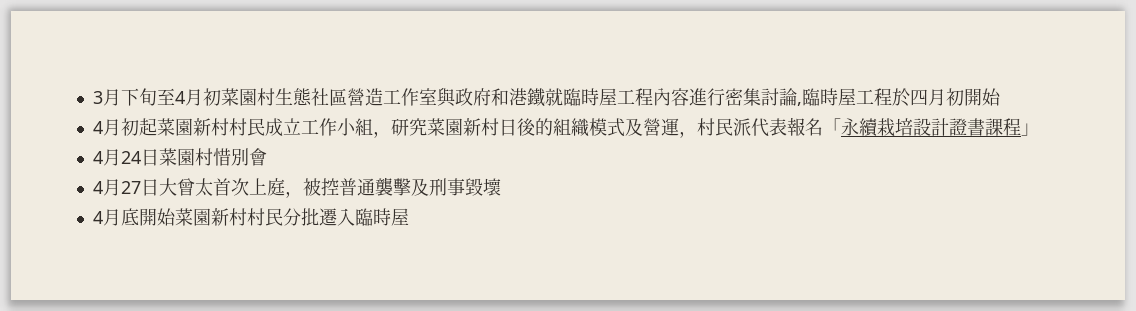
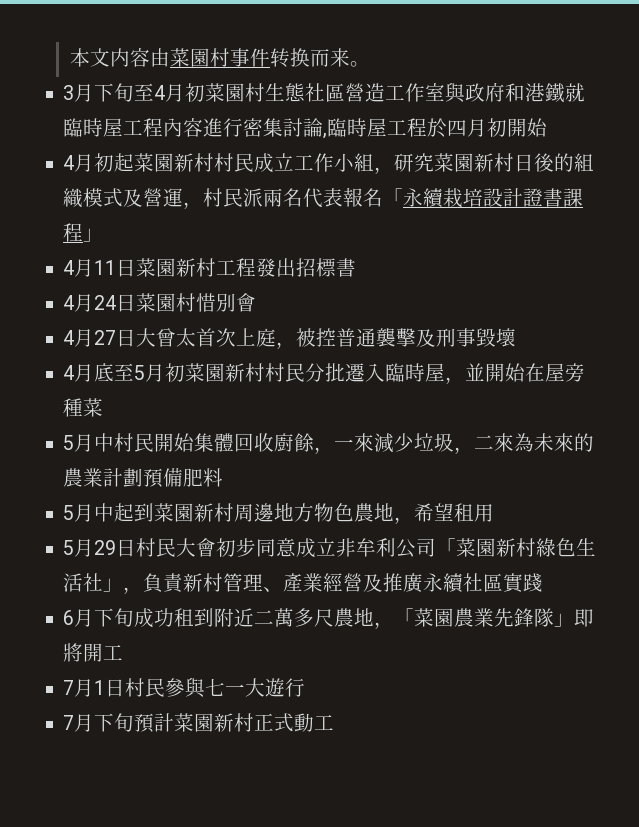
(92, 97) none -> [69,48,370,68] 本文内容由菜園村事件转换而来。 //
(751, 127) none -> [263,188,304,207] 兩名
(1039, 129) none -> [63,258,357,277] // 4月11日菜園新村工程發出招標書
[138,208,176,226] 開始 -> [114,363,186,382] 至5月初
(409, 217) none -> [445,363,586,384] [63,398,104,417] [63,433,595,454] [63,468,224,488] [63,503,495,524] [63,538,597,558] [63,573,544,594] [63,608,595,629] [63,643,124,662] [63,677,306,698] [63,713,335,733] ，並開始在屋旁種菜 // 5月中村民開始集體回收廚餘，一來減少垃圾，二來為未來的農業計劃預備肥料 // 5月中起到菜園新村周邊地方物色農地，希望租用 // 5月29日村民大會初步同意成立非牟利公司「菜園新村綠色生活社」，負責新村管理、產業經營及推廣永續社區實踐 // 6月下旬成功租到附近二萬多尺農地，「菜園農業先鋒隊」即將開工 // 7月1日村民參與七一大遊行 // 7月下旬預計菜園新村正式動工

